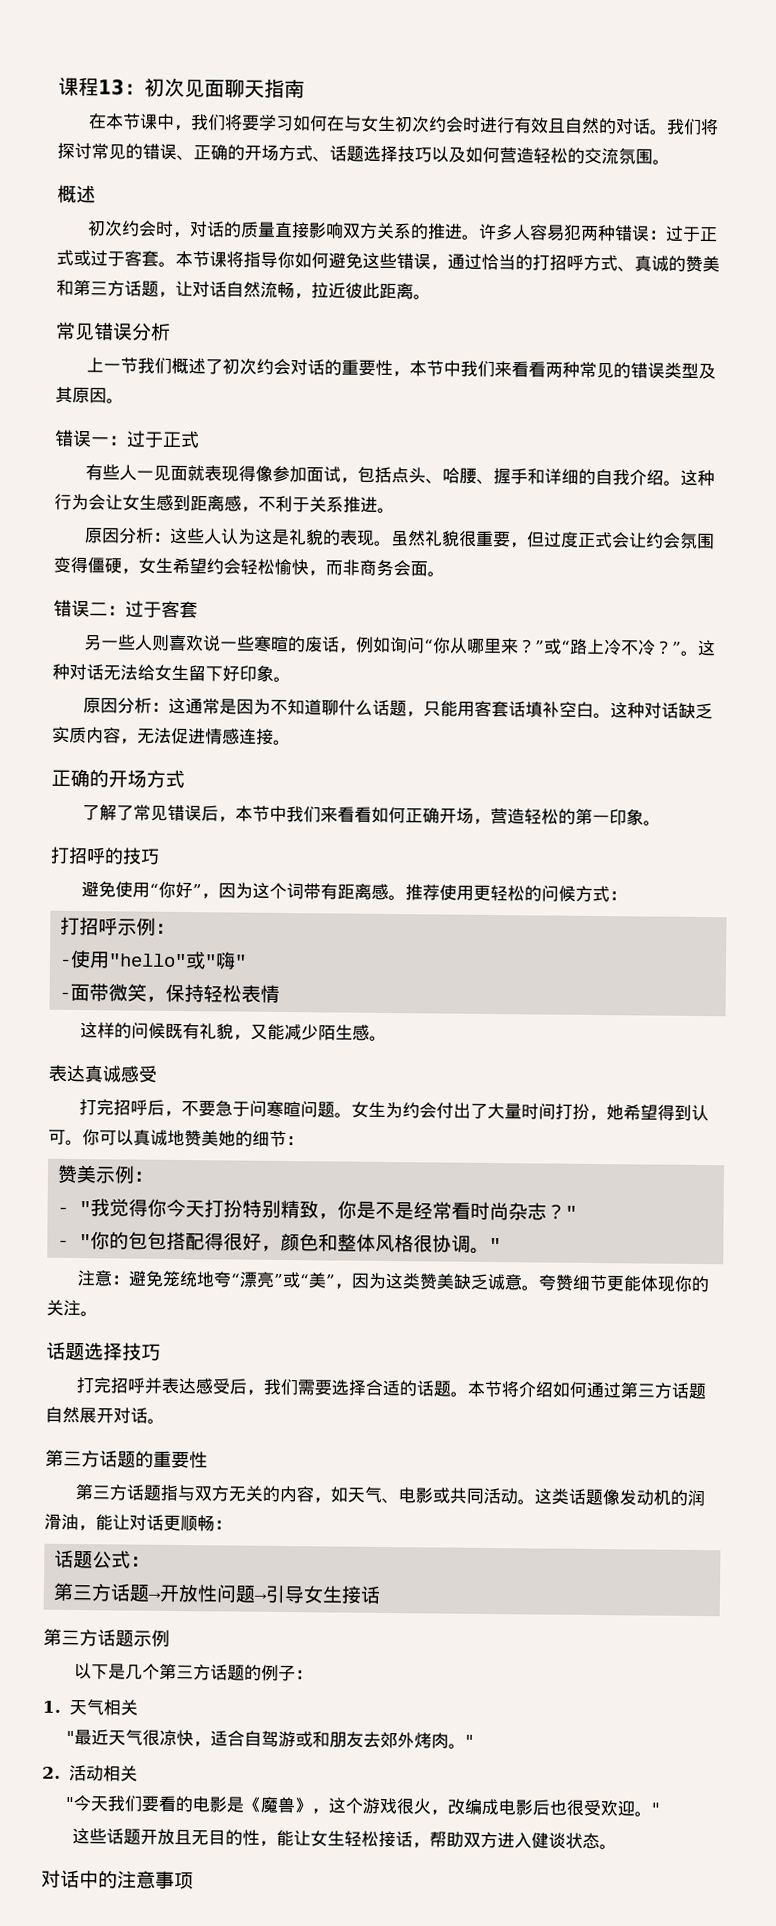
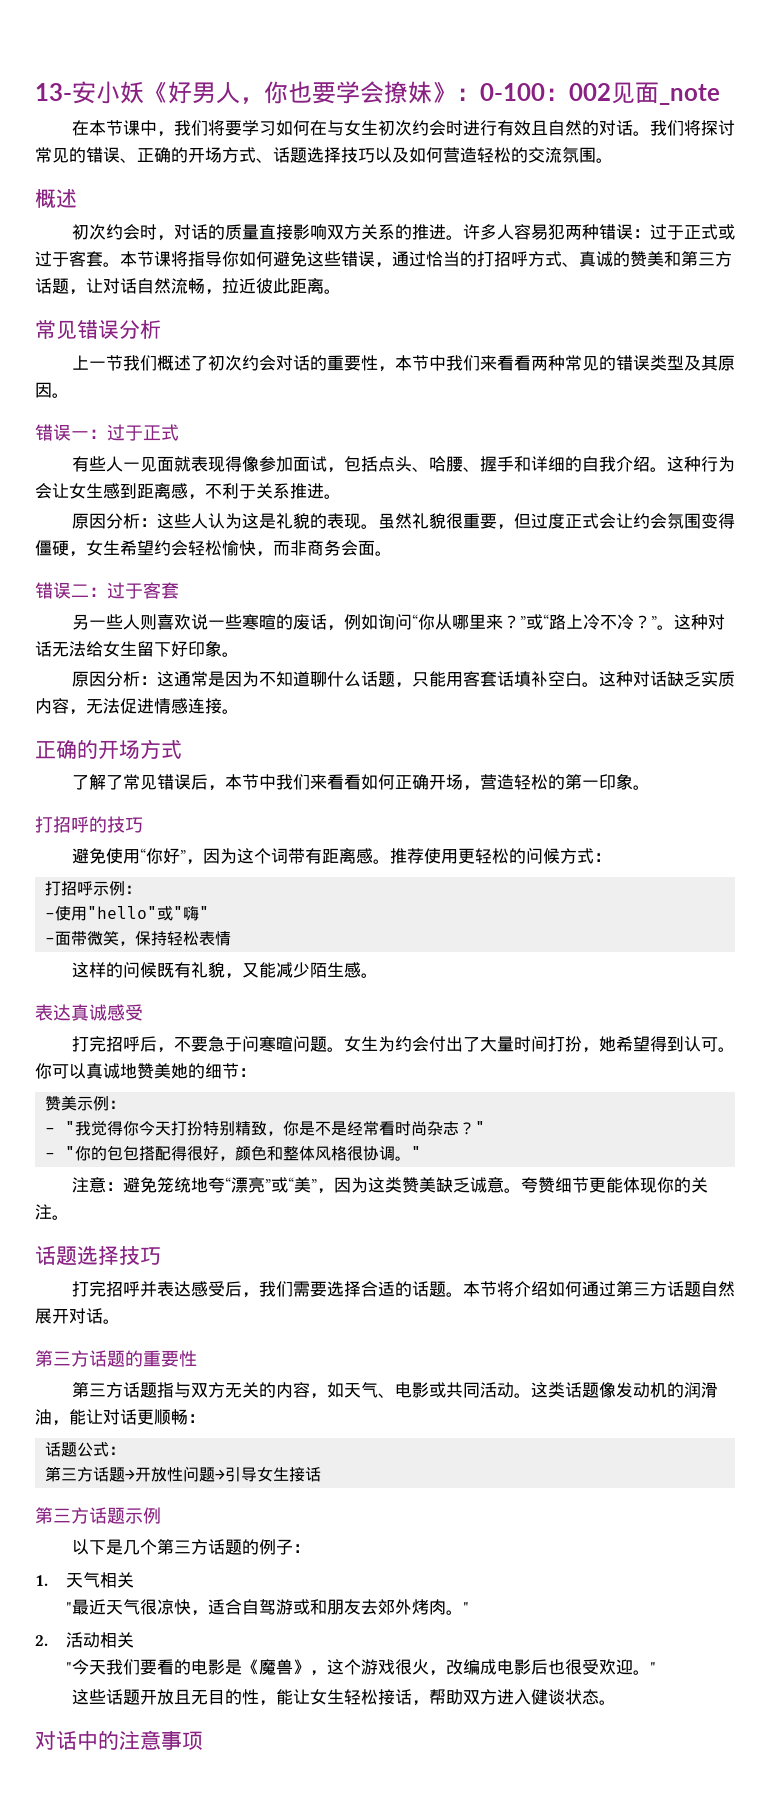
[58,76,305,99] 课程13：初次见面聊天指南 -> [35,81,720,105] 13-安小妖《好男人，你也要学会撩妹》：0-100：002见面_note

